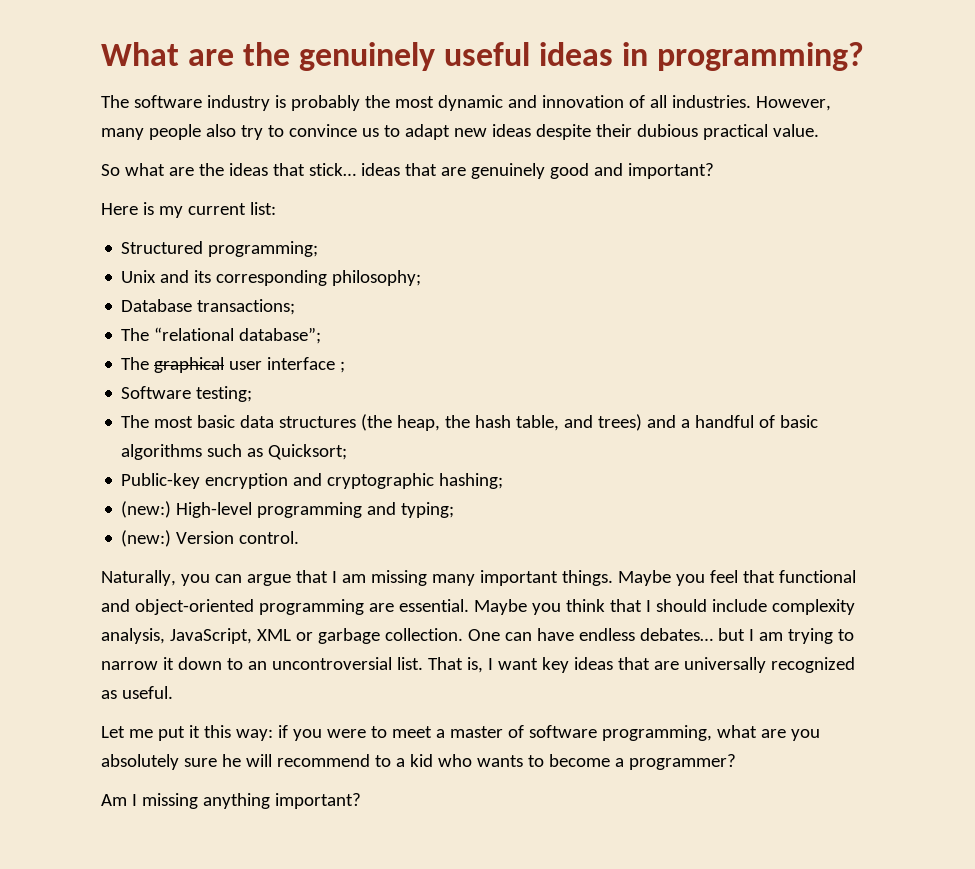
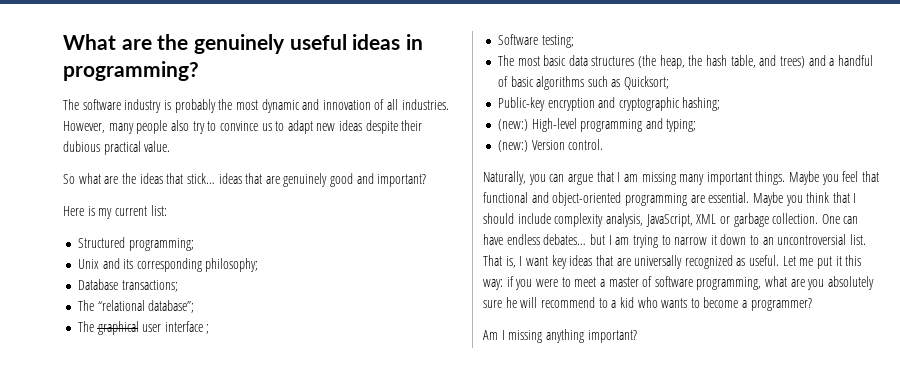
(173, 692) // -> (780, 260) none

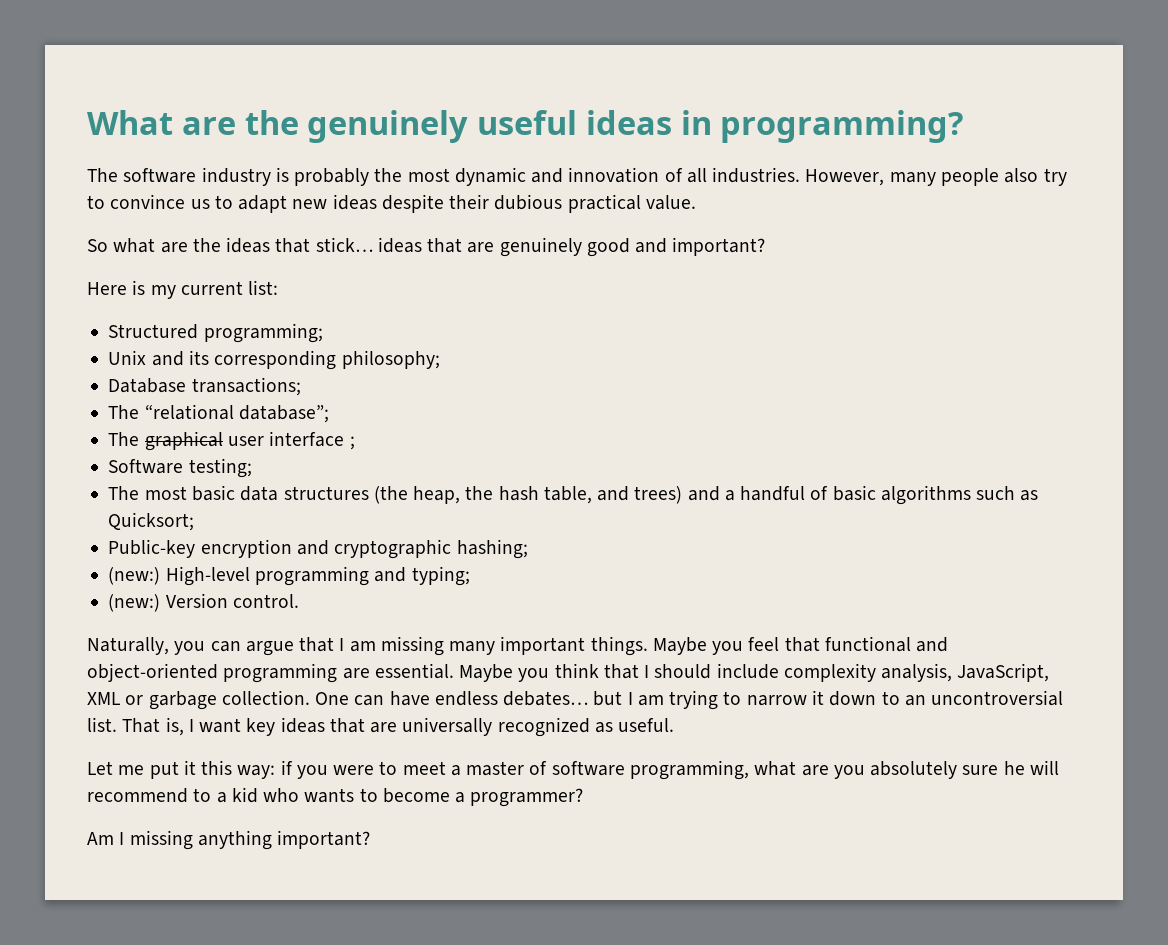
(780, 260) none -> (675, 725) //

